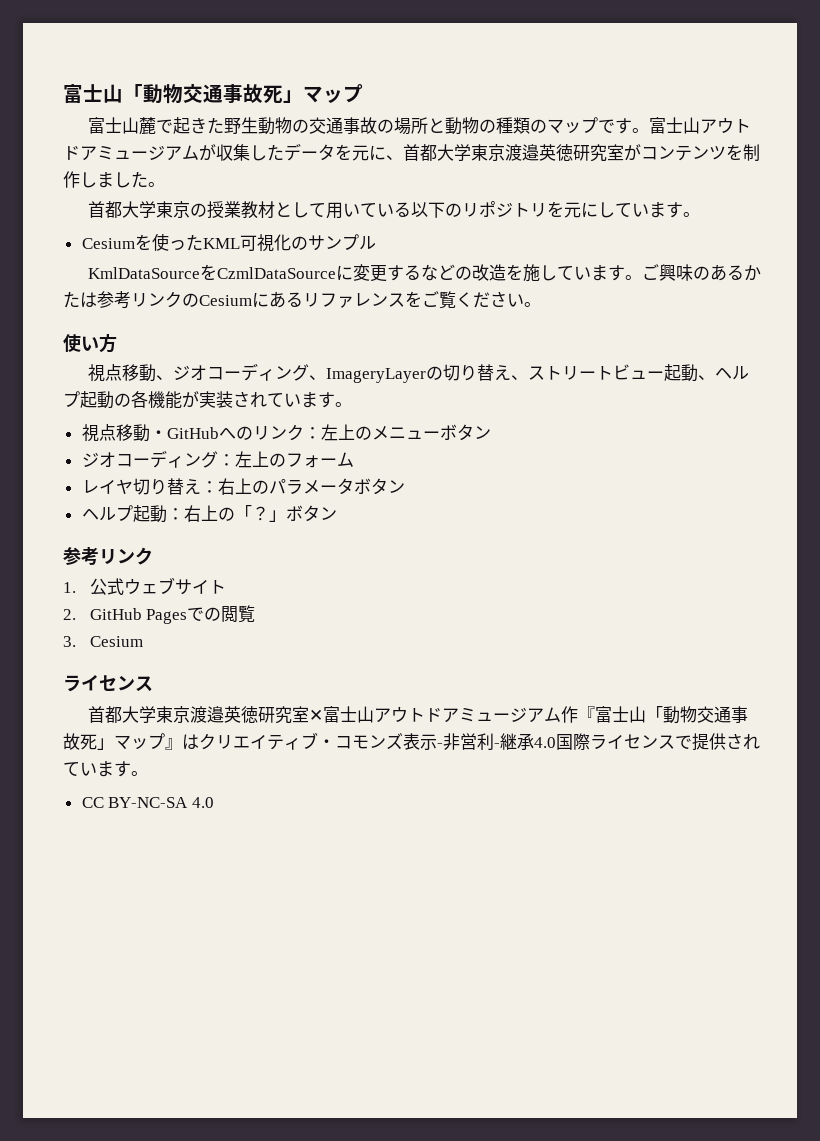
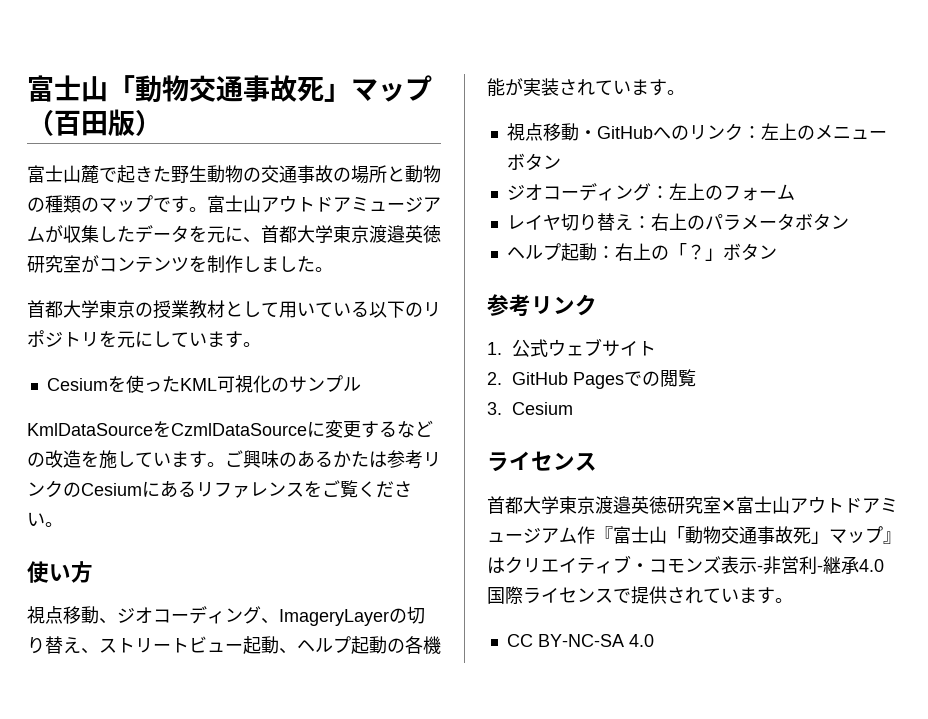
[63,84,363,104] 富士山「動物交通事故死」マップ -> [27,75,432,102] [27,109,162,136] 富士山「動物交通事故死」マップ（百田版）

